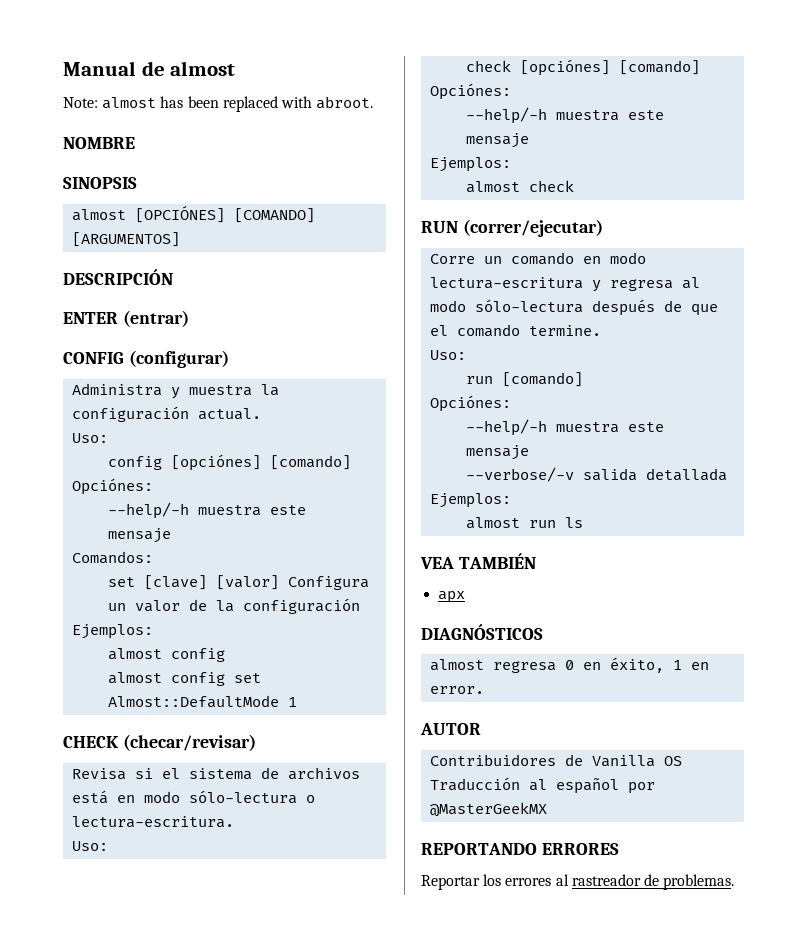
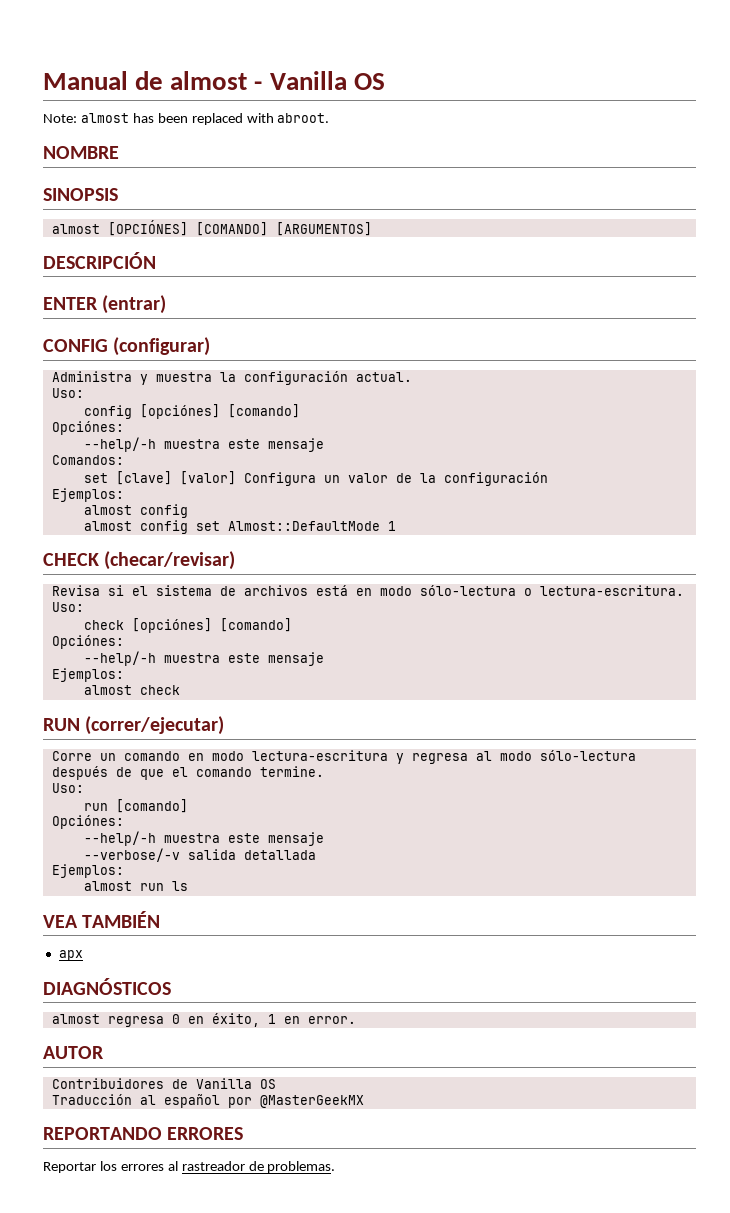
(236, 68) none -> [254,71,385,90] - Vanilla OS

